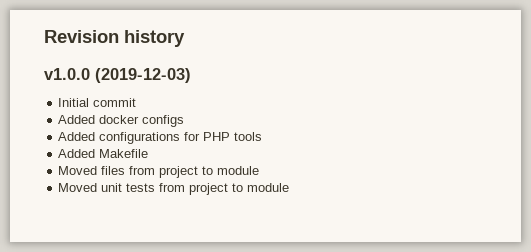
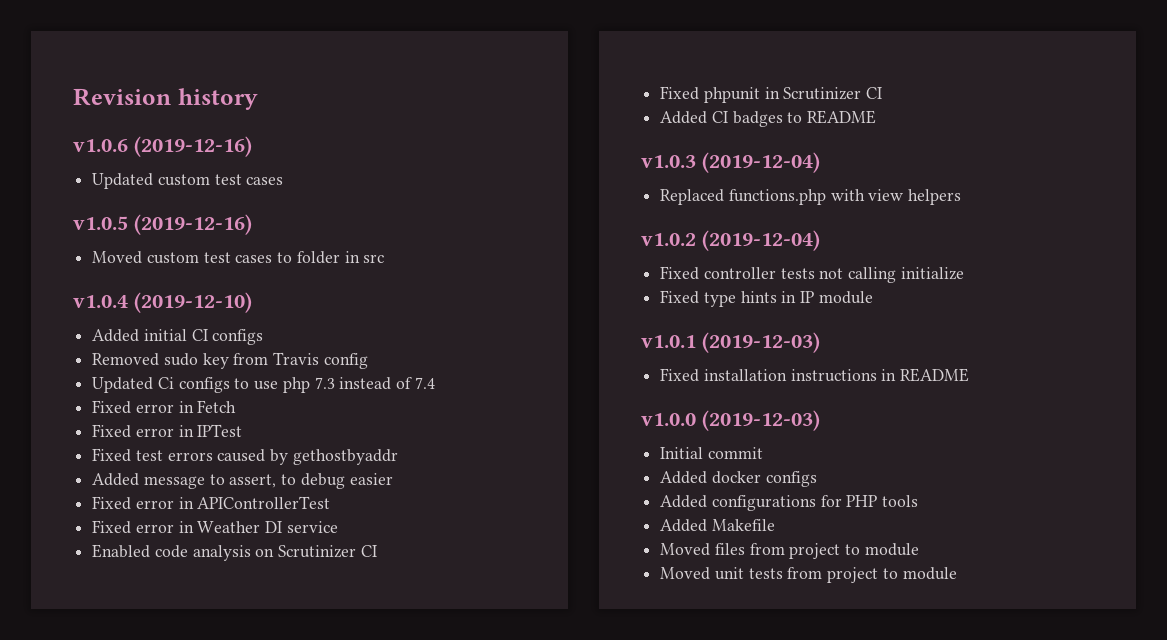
(185, 38) none -> [73,136,252,157] [92,173,284,189] [73,214,252,235] [92,251,385,264] [73,292,252,313] [92,329,264,345] [92,352,368,369] [92,377,435,393] [92,400,237,414] [92,424,243,438] [92,448,398,465] [92,473,393,489] [92,496,331,510] [92,520,338,534] [92,544,377,561] [660,86,883,103] [660,110,877,127] [641,152,820,173] [660,189,962,205] [641,230,820,251] [660,266,964,283] [660,290,873,307] [641,332,820,353] [660,368,970,382] // v1.0.6 (2019-12-16) // Updated custom test cases // v1.0.5 (2019-12-16) // Moved custom test cases to folder in src // v1.0.4 (2019-12-10) // Added initial CI configs // Removed sudo key from Travis config // Updated Ci configs to use php 7.3 instead of 7.4 // Fixed error in Fetch // Fixed error in IPTest // Fixed test errors caused by gethostbyaddr // Added message to assert, to debug easier // Fixed error in APIControllerTest // Fixed error in Weather DI service // Enabled code analysis on Scrutinizer CI // Fixed phpunit in Scrutinizer CI // Added CI badges to README // v1.0.3 (2019-12-04) // Replaced functions.php with view helpers // v1.0.2 (2019-12-04) // Fixed controller tests not calling initialize // Fixed type hints in IP module // v1.0.1 (2019-12-03) // Fixed installation instructions in README

